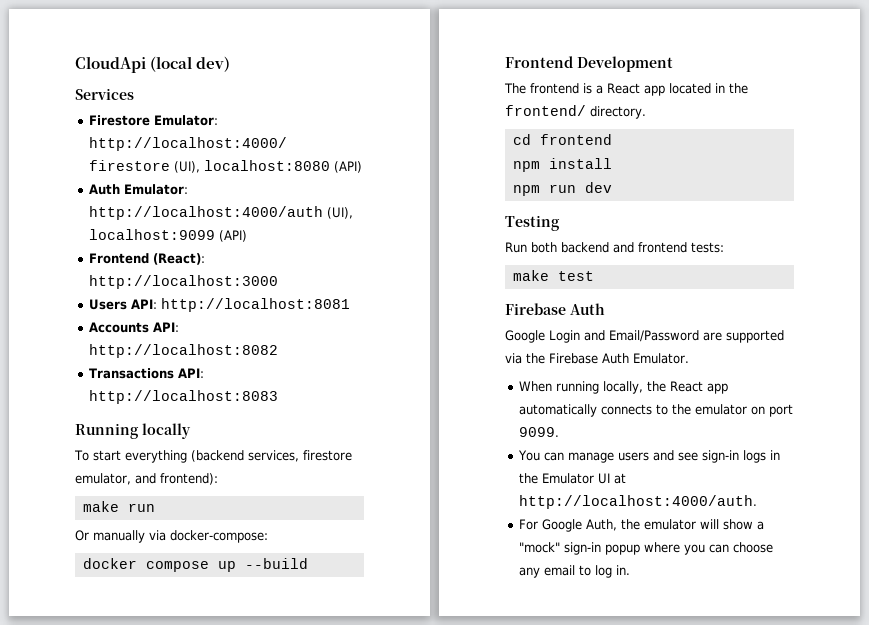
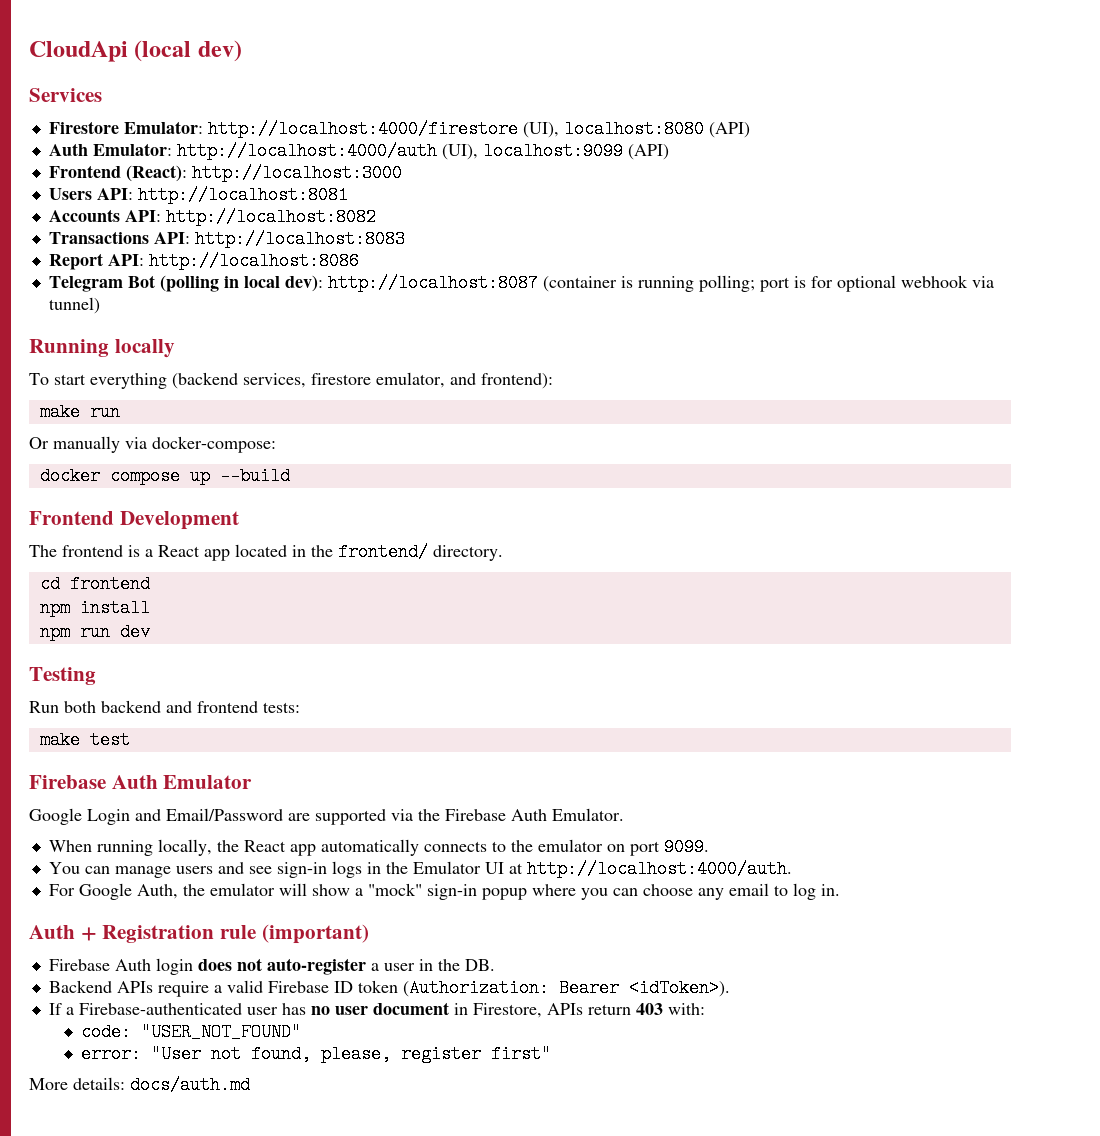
(279, 397) none -> [48,252,359,270] [48,274,994,292] [48,297,100,314] // Report API: http://localhost:8086 // Telegram Bot (polling in local dev): http://localhost:8087 (container is running polling; port is for optional webhook via tunnel)
(605, 309) none -> [163,775,253,789] Emulator
(631, 570) none -> [29,924,369,944] [48,958,495,975] [48,979,730,997] [48,1002,705,1018] [80,1023,301,1041] [80,1045,551,1063] [29,1076,250,1094] // Auth + Registration rule (important) // Firebase Auth login does not auto-register a user in the DB. // Backend APIs require a valid Firebase ID token (Authorization: Bearer <idToken>). // If a Firebase-authenticated user has no user document in Firestore, APIs return 403 with: // code: "USER_NOT_FOUND" // error: "User not found, please, register first" // More details: docs/auth.md

